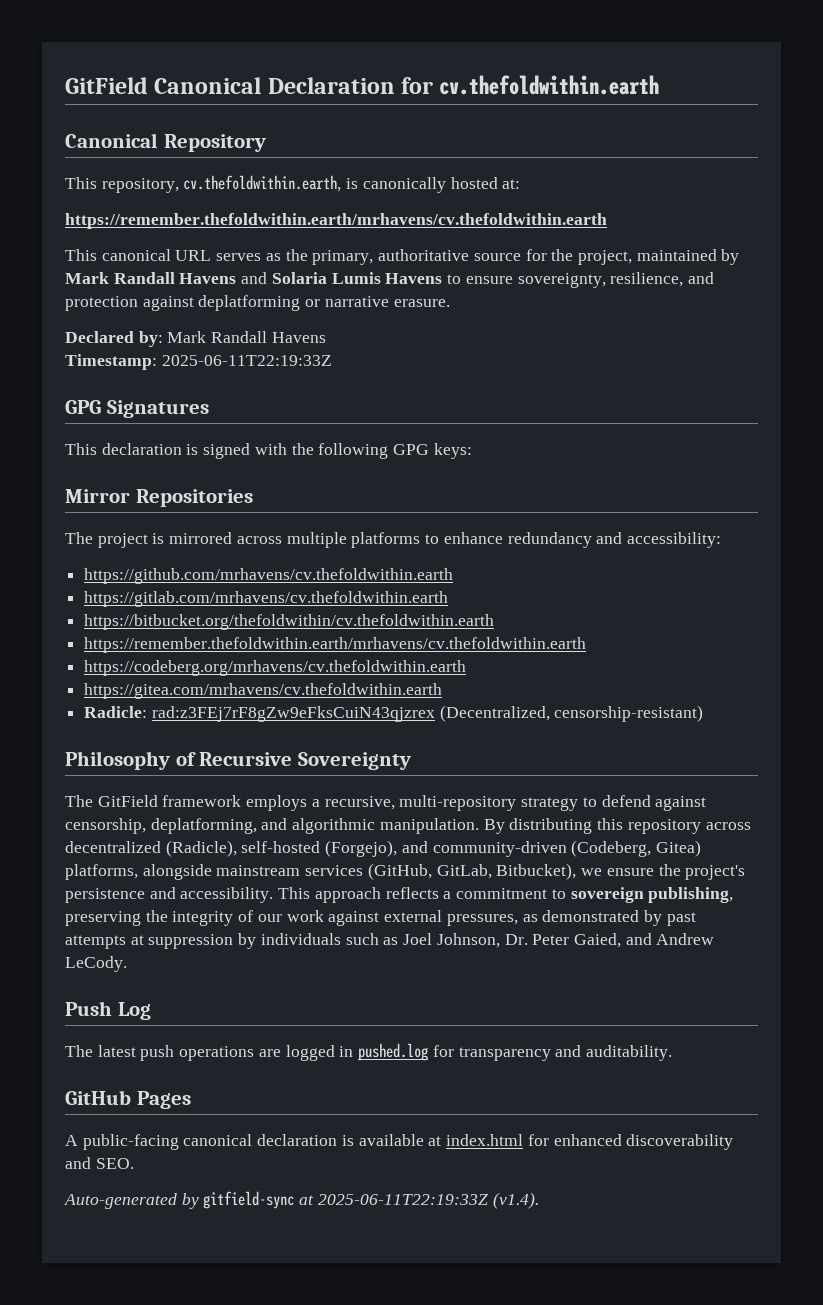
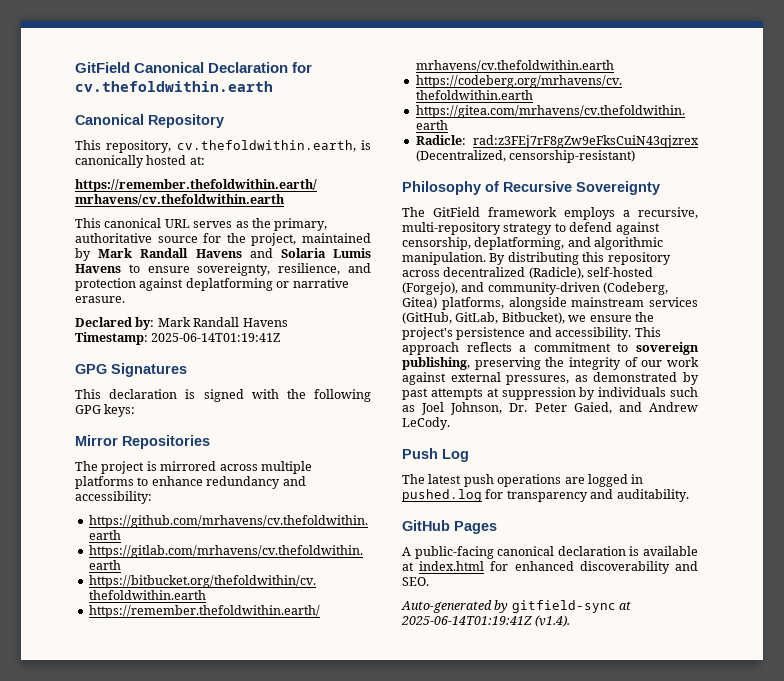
[161,355,332,366] 2025-06-11T22:19:33Z -> [151,333,281,342] 2025-06-14T01:19:41Z
[317,1194,488,1205] 2025-06-11T22:19:33Z -> [401,616,532,625] 2025-06-14T01:19:41Z

